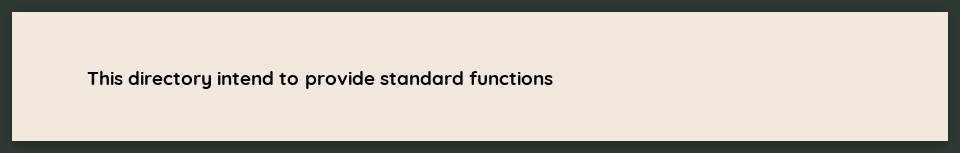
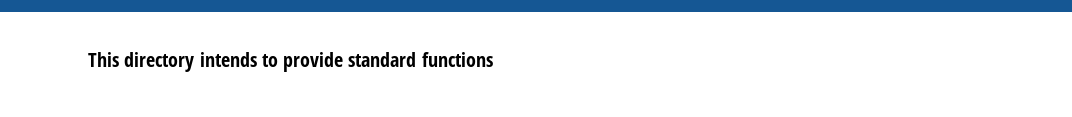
[217,71,275,85] intend -> [199,52,257,67] intends

